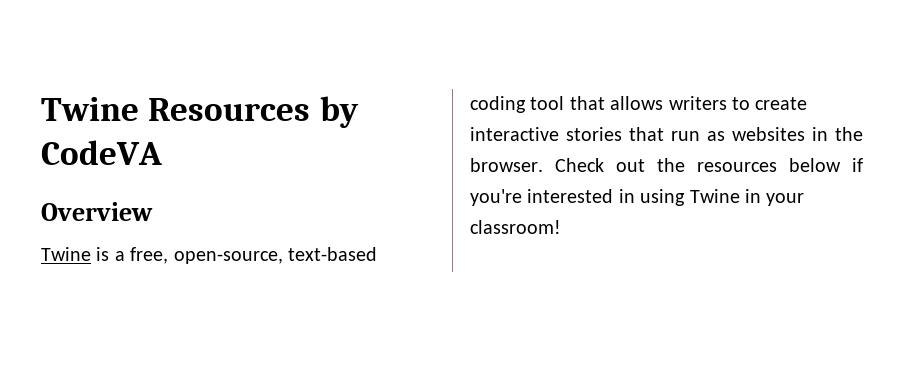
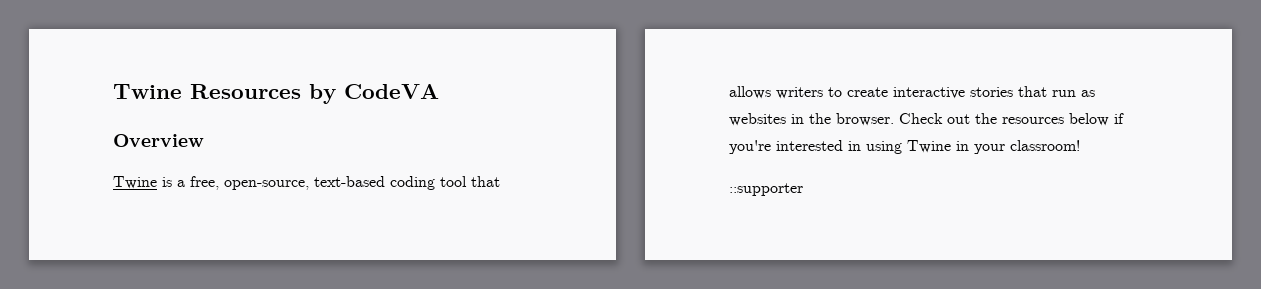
(561, 227) none -> [729,183,803,196] // ::supporter

